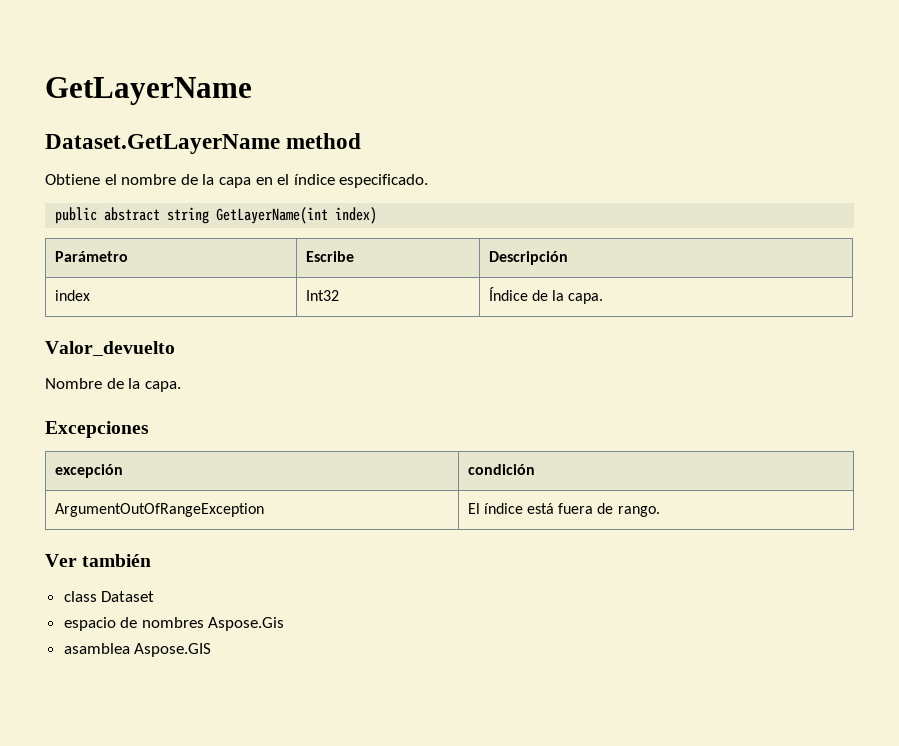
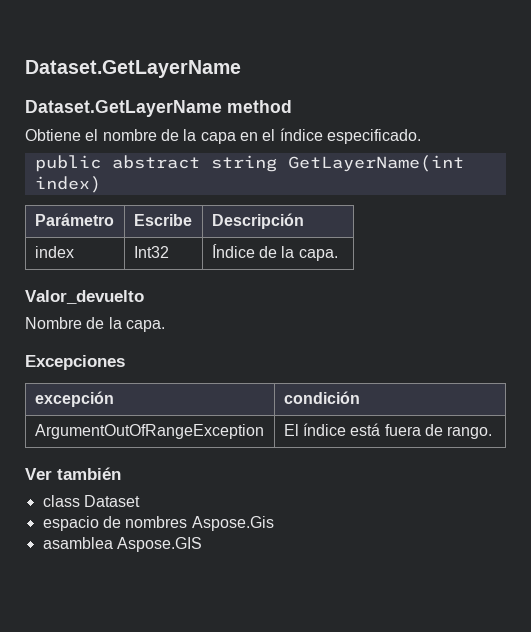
[45,77,252,105] GetLayerName -> [25,60,241,78] Dataset.GetLayerName

